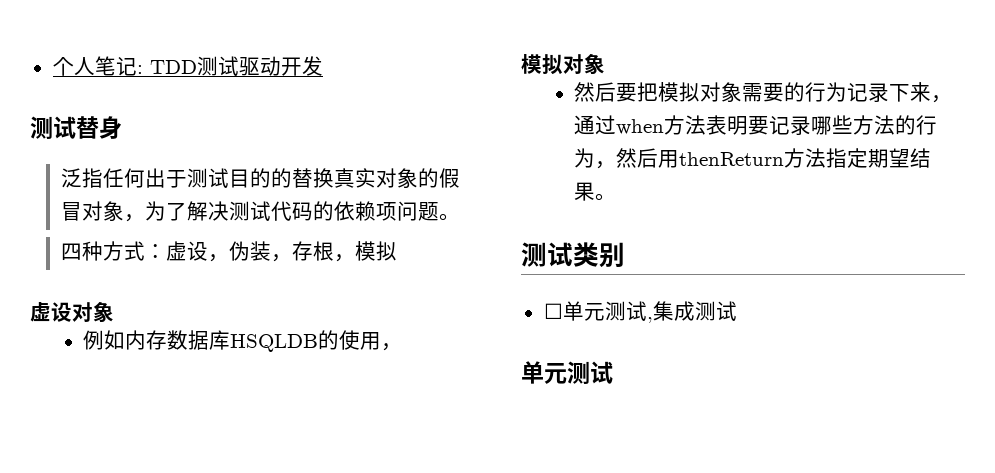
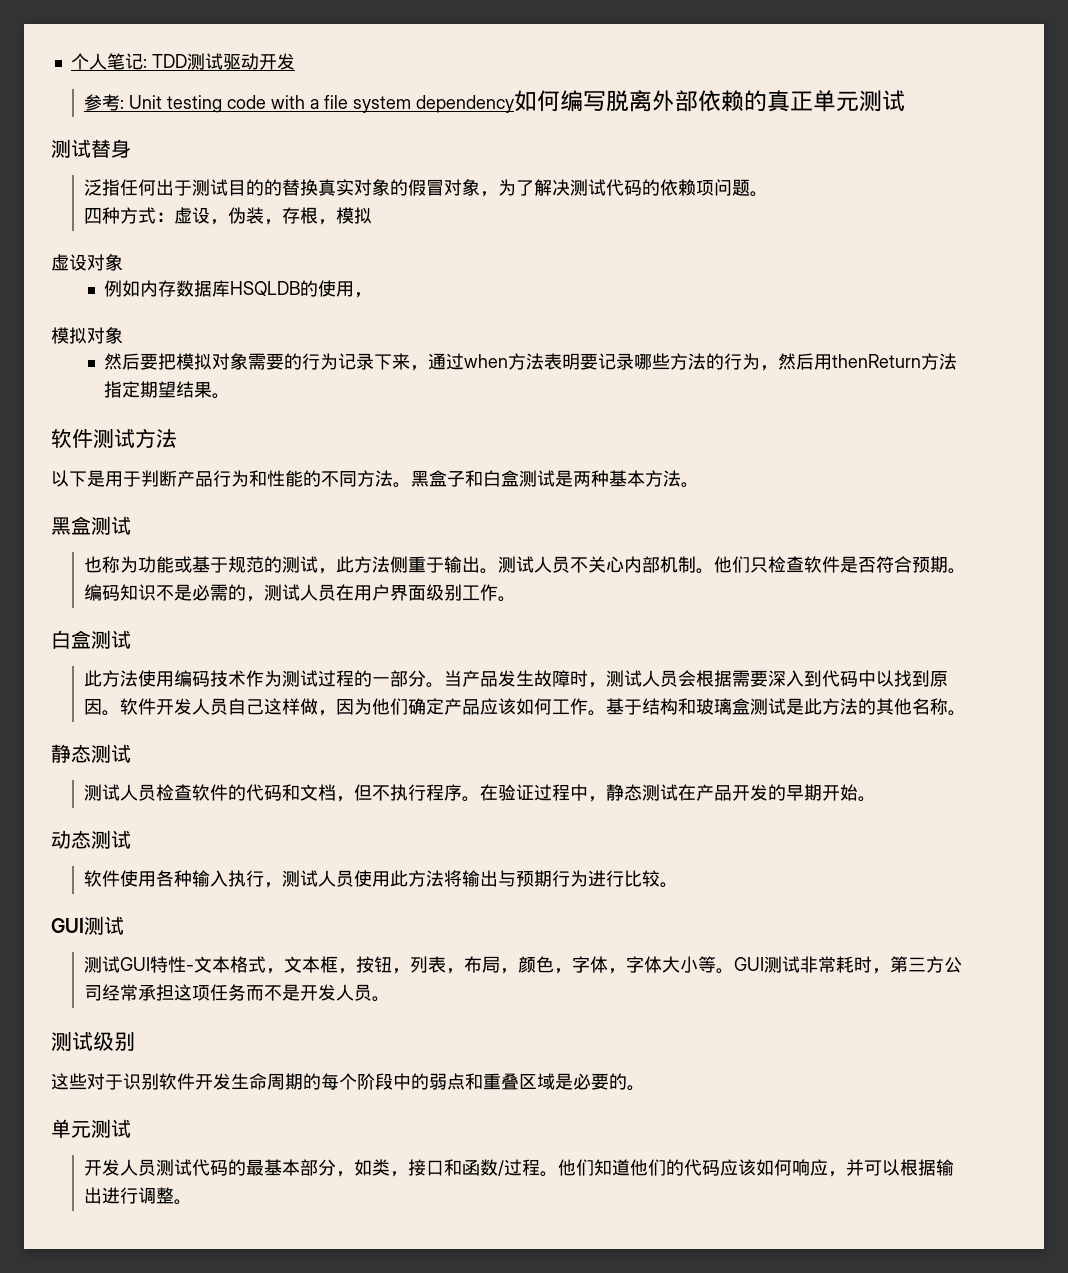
(323, 66) none -> [84,90,906,113] // 参考: Unit testing code with a file system dependency如何编写脱离外部依赖的真正单元测试
[521,242,625,268] [543,301,737,323] [521,361,613,384] 测试类别 // ☐单元测试,集成测试 // 单元测试 -> [51,428,177,448] [51,470,699,488] [51,516,131,535] [84,556,967,574] [84,584,517,602] [51,630,131,649] [84,670,949,688] [84,698,967,716] [51,744,131,763] [84,784,877,802] [51,830,131,849] [84,870,679,888] [51,916,124,935] [84,956,963,974] [84,984,391,1002] [51,1032,135,1051] [51,1073,645,1091] [51,1119,131,1138] [84,1159,955,1177] [84,1187,193,1205] 软件测试方法 // 以下是用于判断产品行为和性能的不同方法。黑盒子和白盒测试是两种基本方法。 // 黑盒测试 // 也称为功能或基于规范的测试，此方法侧重于输出。测试人员不关心内部机制。他们只检查软件是否符合预期。编码知识不是必需的，测试人员在用户界面级别工作。 // 白盒测试 // 此方法使用编码技术作为测试过程的一部分。当产品发生故障时，测试人员会根据需要深入到代码中以找到原因。软件开发人员自己这样做，因为他们确定产品应该如何工作。基于结构和玻璃盒测试是此方法的其他名称。 // 静态测试 // 测试人员检查软件的代码和文档，但不执行程序。在验证过程中，静态测试在产品开发的早期开始。 // 动态测试 // 软件使用各种输入执行，测试人员使用此方法将输出与预期行为进行比较。 // GUI测试 // 测试GUI特性-文本格式，文本框，按钮，列表，布局，颜色，字体，字体大小等。GUI测试非常耗时，第三方公司经常承担这项任务而不是开发人员。 // 测试级别 // 这些对于识别软件开发生命周期的每个阶段中的弱点和重叠区域是必要的。 // 单元测试 // 开发人员测试代码的最基本部分，如类，接口和函数/过程。他们知道他们的代码应该如何响应，并可以根据输出进行调整。

